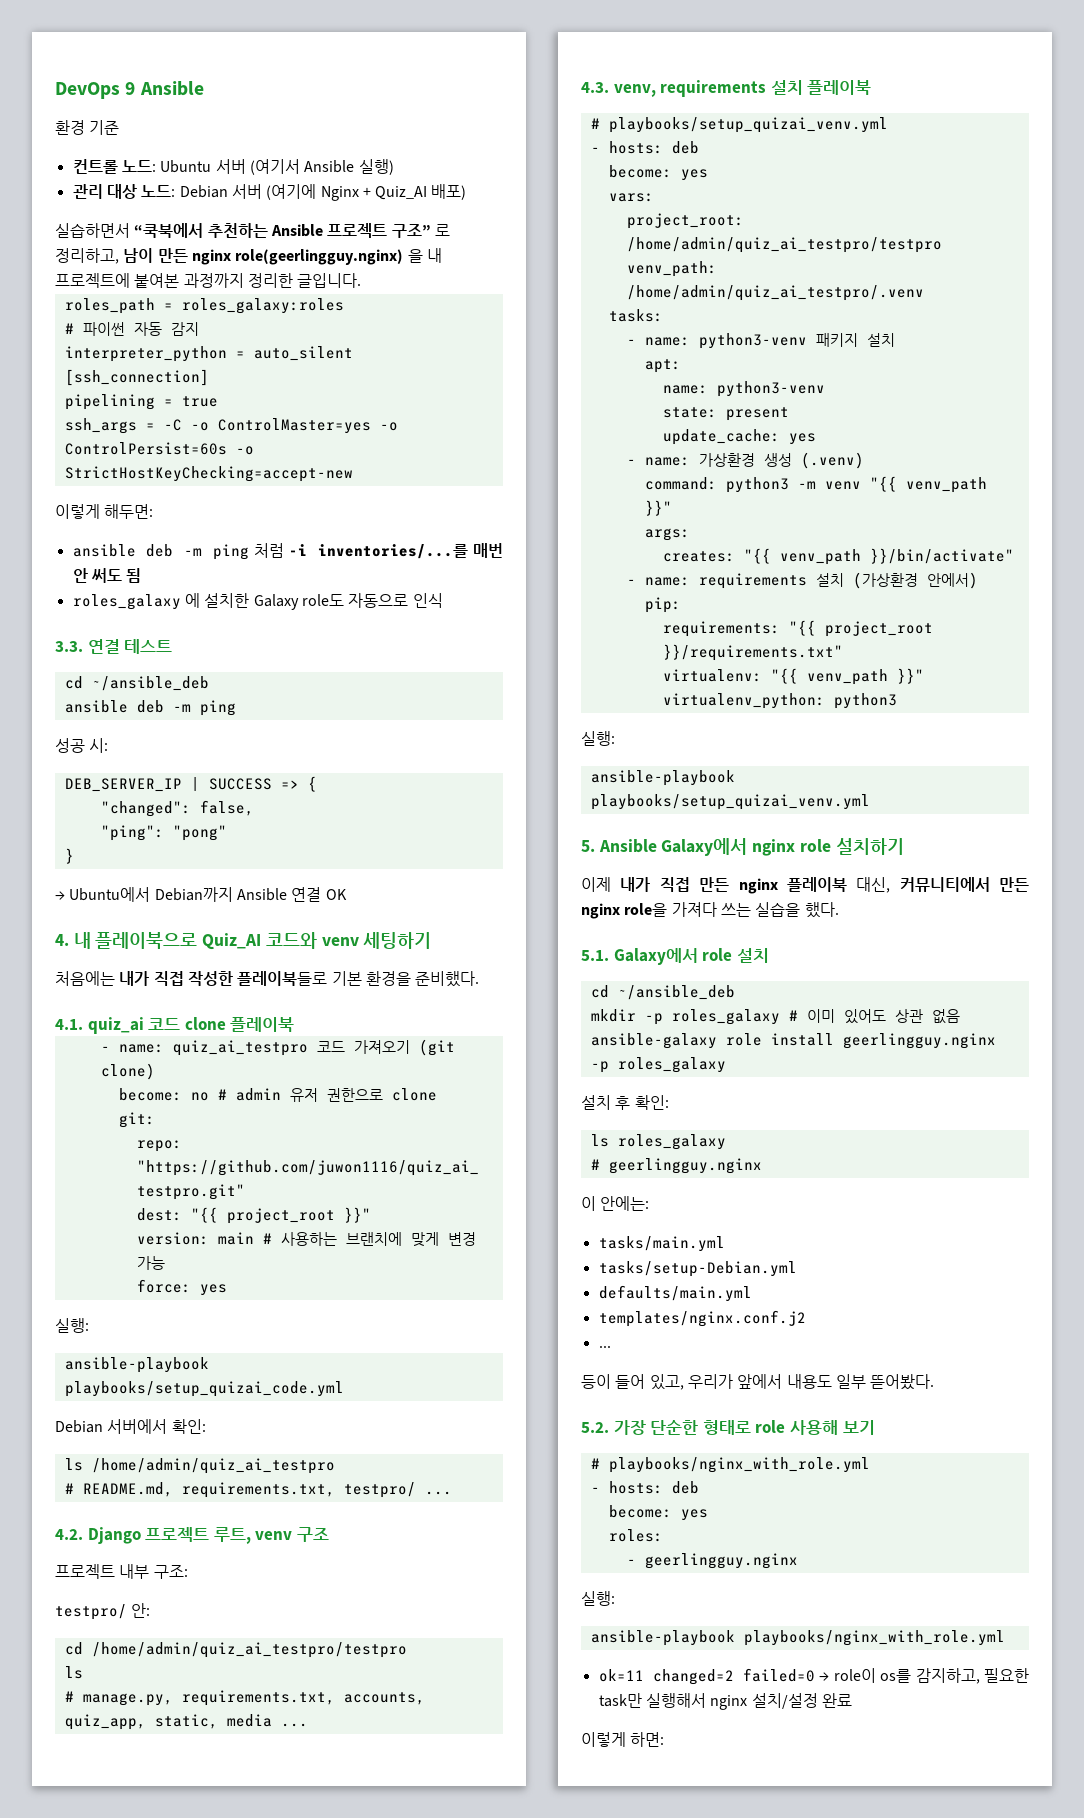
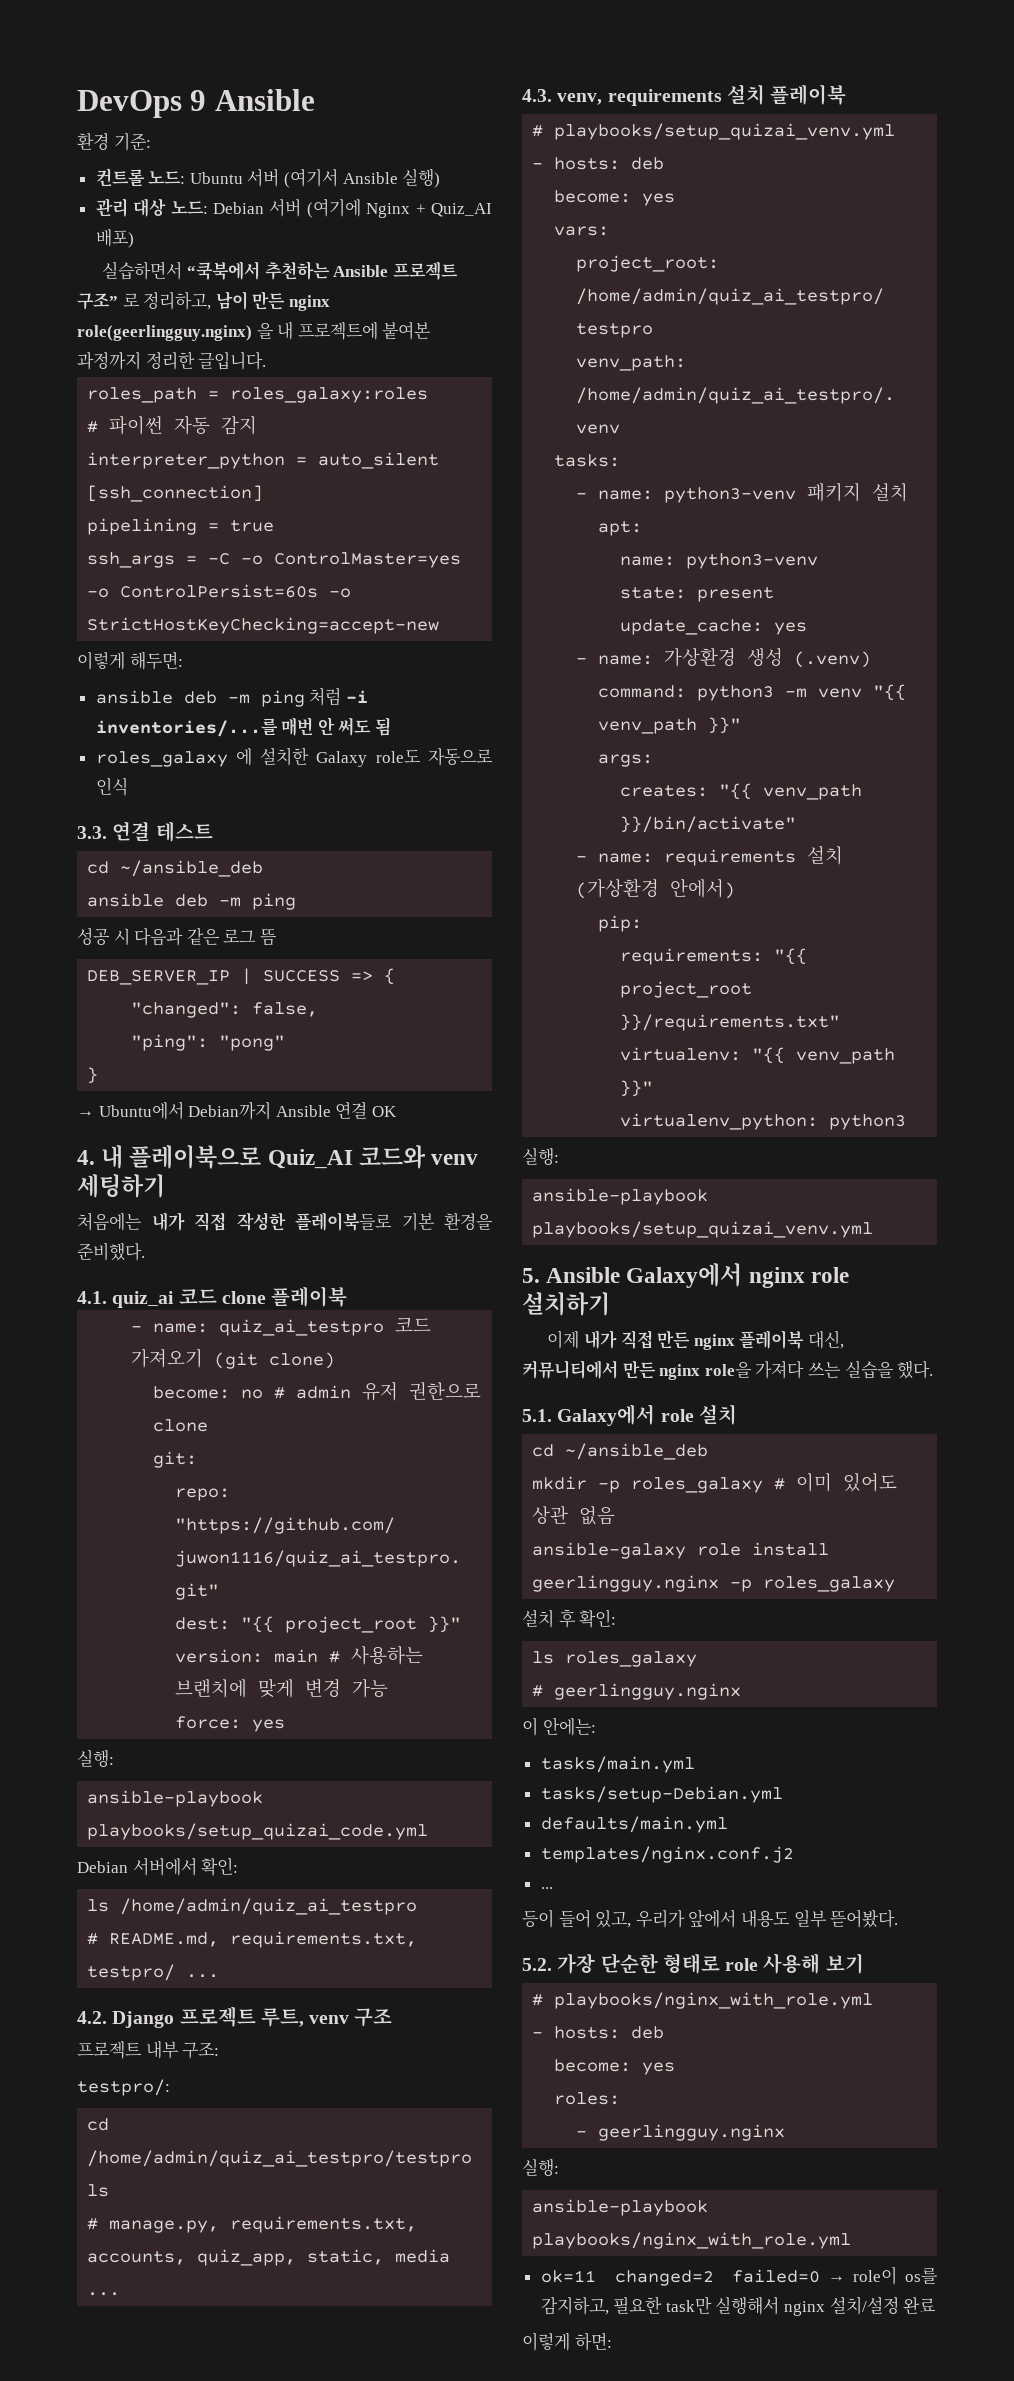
[89,120,120,135] 기준 -> [113,133,151,151] 기준:
[89,738,109,753] 시: -> [113,927,277,946] 시 다음과 같은 로그 뜸
[55,1603,151,1620] testpro/ 안: -> [77,2079,170,2096] testpro/:

